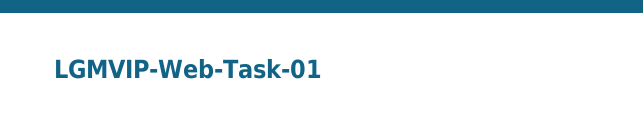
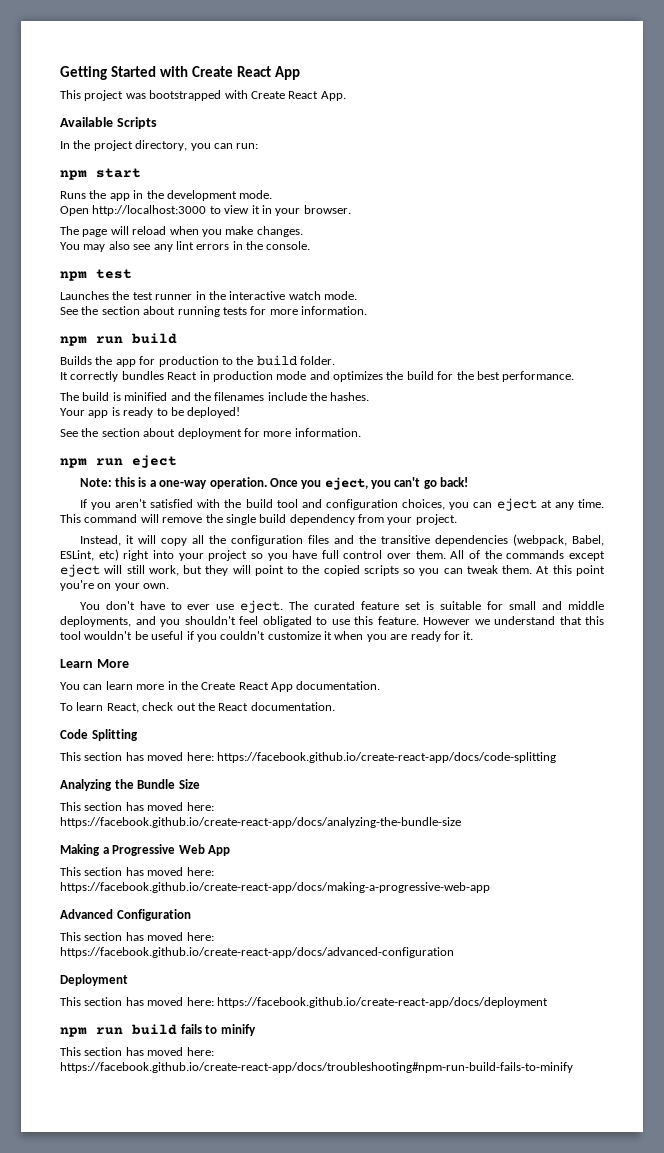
[54,59,322,79] LGMVIP-Web-Task-01 -> [60,66,300,80] [60,90,346,101] [60,117,157,129] [60,140,259,151] [60,168,141,180] [60,190,273,201] [60,205,351,216] [60,226,303,237] [60,241,311,252] [60,269,132,281] [60,291,357,300] [60,306,367,317] [60,333,177,346] [60,355,335,367] [60,371,575,382] [60,392,370,401] [60,407,241,418] [60,428,361,439] [60,455,177,468] [79,477,469,490] [79,498,604,511] [60,514,457,525] [79,534,605,546] [60,549,605,561] [60,564,605,577] [60,580,170,591] [79,600,604,613] [60,616,604,627] [60,631,474,642] [60,659,129,668] [60,681,381,692] [60,702,335,713] [60,729,138,741] [60,752,556,763] [60,779,200,791] [60,802,214,811] [60,817,461,828] [60,844,231,856] [60,867,214,876] [60,882,490,893] [60,909,191,921] [60,932,214,941] [60,947,454,958] [60,974,128,986] [60,997,548,1008] [60,1024,256,1037] [60,1047,214,1056] [60,1062,573,1073] Getting Started with Create React App // This project was bootstrapped with Create React App. // Available Scripts // In the project directory, you can run: // npm start // Runs the app in the development mode. // Open http://localhost:3000 to view it in your browser. // The page will reload when you make changes. // You may also see any lint errors in the console. // npm test // Launches the test runner in the interactive watch mode. // See the section about running tests for more information. // npm run build // Builds the app for production to the build folder. // It correctly bundles React in production mode and optimizes the build for the best performance. // The build is minified and the filenames include the hashes. // Your app is ready to be deployed! // See the section about deployment for more information. // npm run eject // Note: this is a one-way operation. Once you eject, you can't go back! // If you aren't satisfied with the build tool and configuration choices, you can eject at any time. This command will remove the single build dependency from your project. // Instead, it will copy all the configuration files and the transitive dependencies (webpack, Babel, ESLint, etc) right into your project so you have full control over them. All of the commands except eject will still work, but they will point to the copied scripts so you can tweak them. At this point you're on your own. // You don't have to ever use eject. The curated feature set is suitable for small and middle deployments, and you shouldn't feel obligated to use this feature. However we understand that this tool wouldn't be useful if you couldn't customize it when you are ready for it. // Learn More // You can learn more in the Create React App documentation. // To learn React, check out the React documentation. // Code Splitting // This section has moved here: https://facebook.github.io/create-react-app/docs/code-splitting // Analyzing the Bundle Size // This section has moved here: https://facebook.github.io/create-react-app/docs/analyzing-the-bundle-size // Making a Progressive Web App // This section has moved here: https://facebook.github.io/create-react-app/docs/making-a-progressive-web-app // Advanced Configuration // This section has moved here: https://facebook.github.io/create-react-app/docs/advanced-configuration // Deployment // This section has moved here: https://facebook.github.io/create-react-app/docs/deployment // npm run build fails to minify // This section has moved here: https://facebook.github.io/create-react-app/docs/troubleshooting#npm-run-build-fails-to-minify

